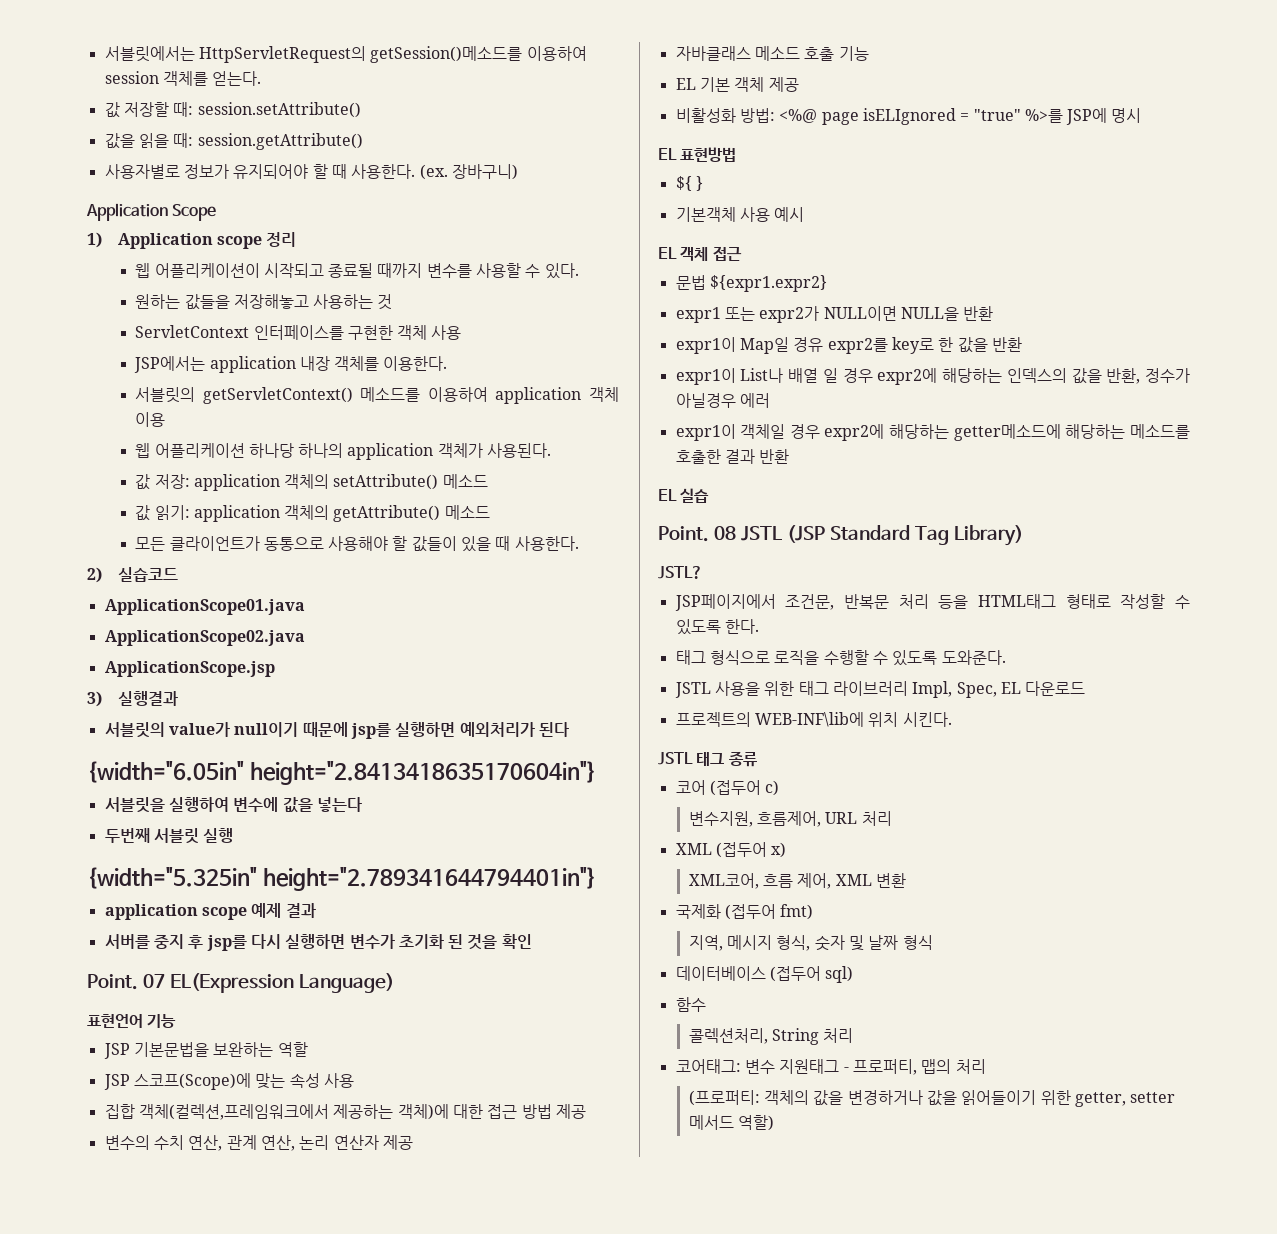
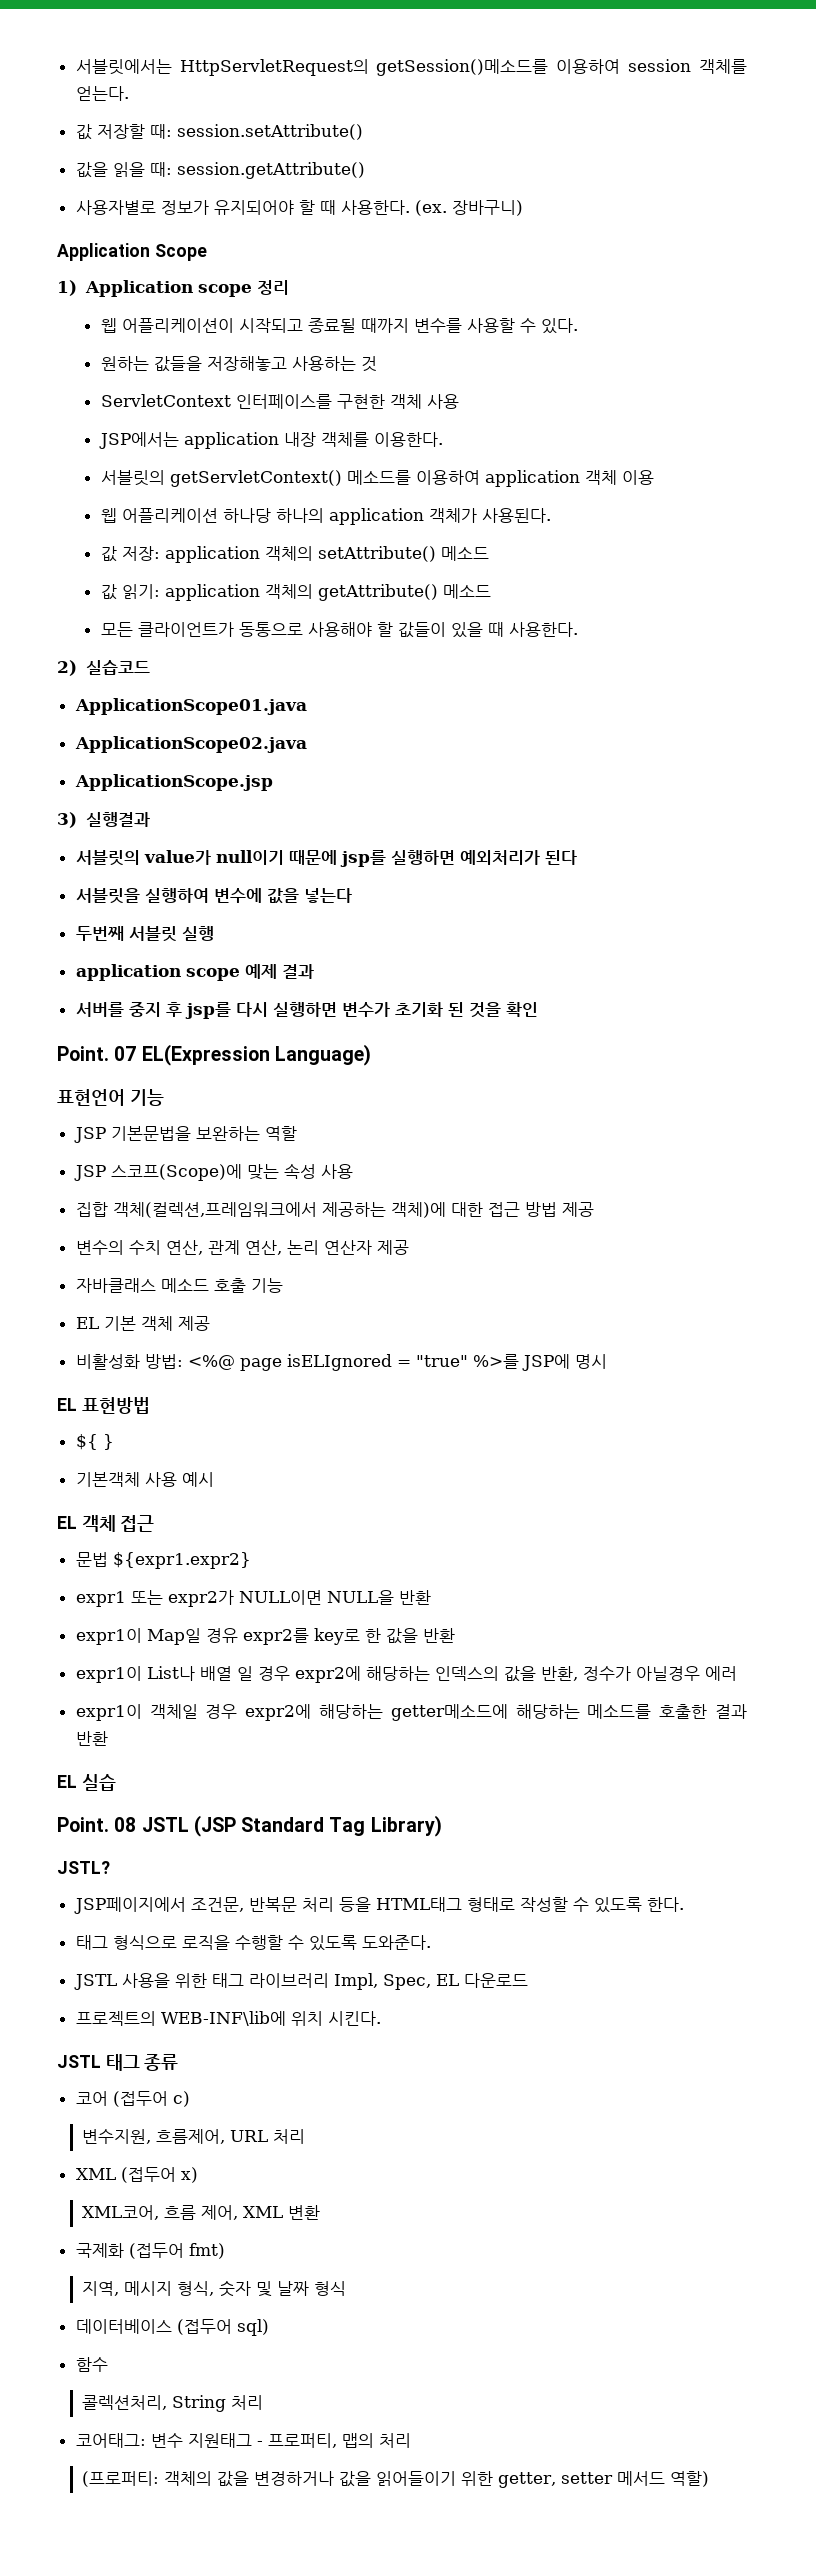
[87,761,597,785] // {width="6.05in" height="2.8413418635170604in"} -> (577, 857) none
[87,867,597,891] // {width="5.325in" height="2.789341644794401in"} -> (214, 933) none

